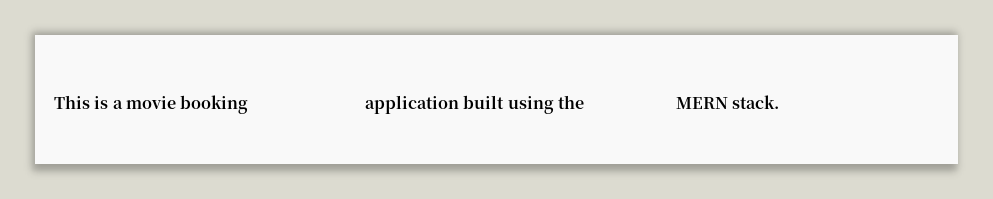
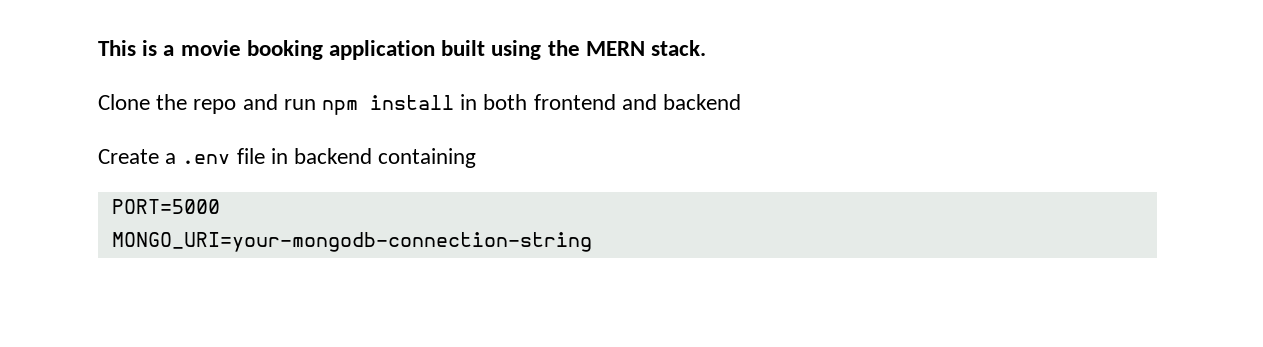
(780, 102) none -> [98,94,742,115] [98,148,477,168] [111,199,220,214] [111,232,592,252] // Clone the repo and run npm install in both frontend and backend // Create a .env file in backend containing // PORT=5000 // MONGO_URI=your-mongodb-connection-string

